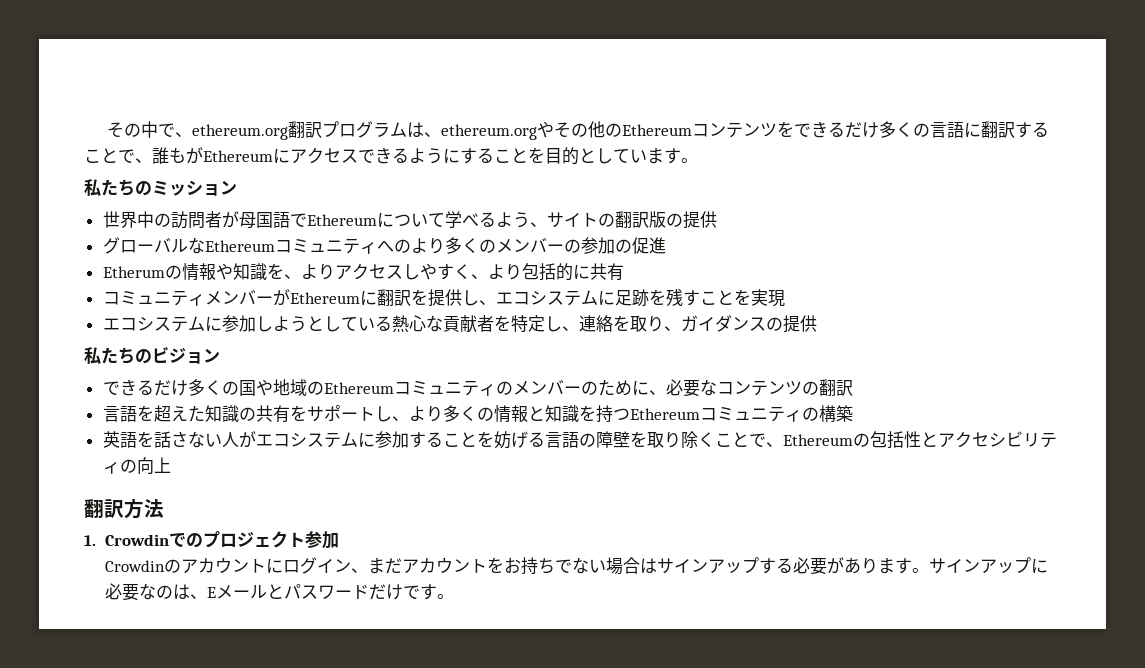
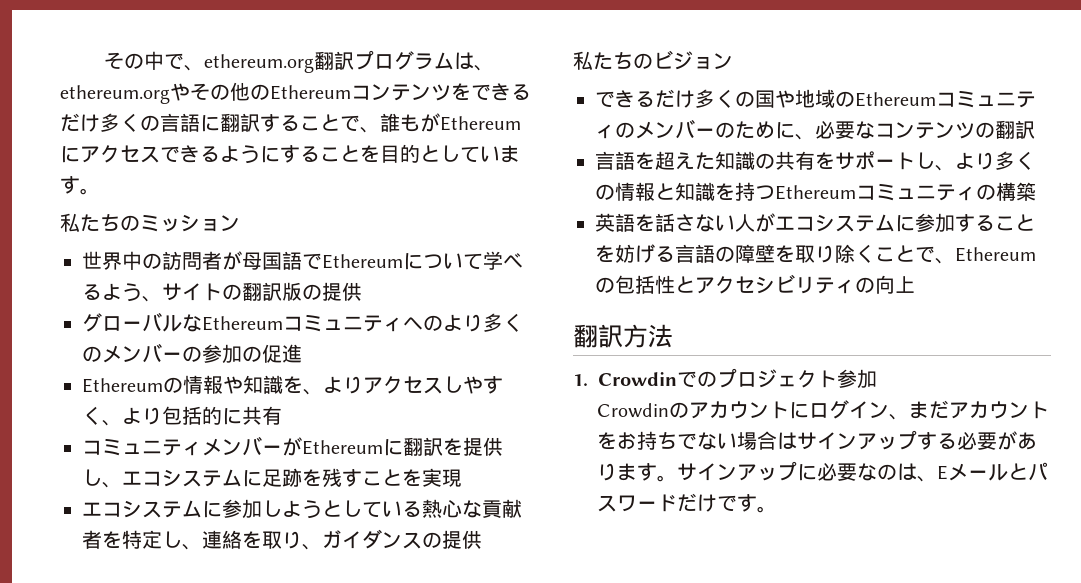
[102,266,165,278] Etherum -> [82,378,163,393] Ethereum

